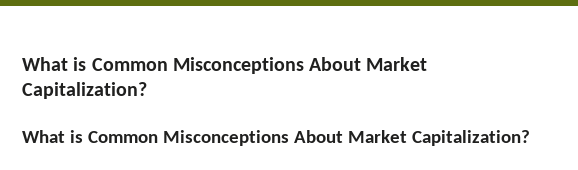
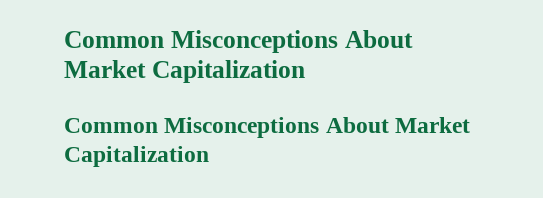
[22,57,428,74] [22,82,147,99] [22,130,530,146] What is Common Misconceptions About Market Capitalization? // What is Common Misconceptions About Market Capitalization? -> [64,30,413,53] [64,60,305,83] [64,117,471,138] [64,146,209,167] Common Misconceptions About Market Capitalization // Common Misconceptions About Market Capitalization

